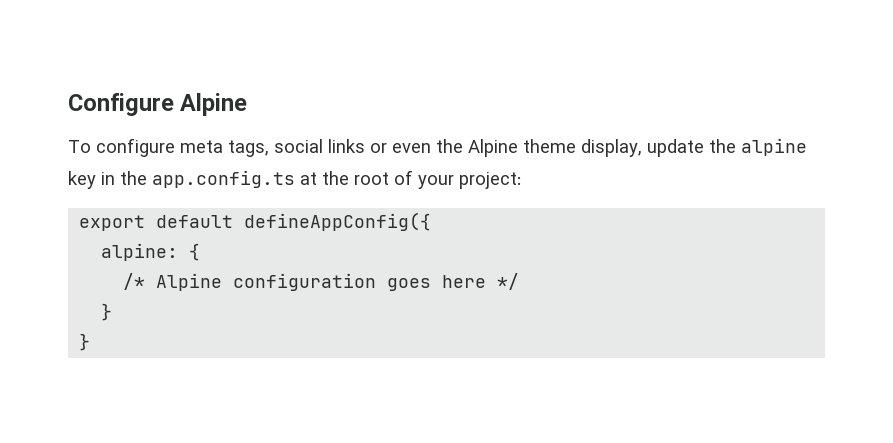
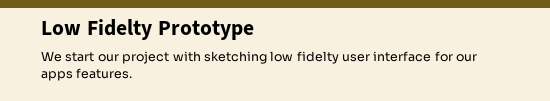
[68,93,248,116] [68,138,807,157] [68,170,521,189] [79,212,432,231] [101,243,201,261] [123,273,520,291] [101,303,113,321] [79,333,91,351] Configure Alpine // To configure meta tags, social links or even the Alpine theme display, update the alpine key in the app.config.ts at the root of your project: // export default defineAppConfig({ // alpine: { // /* Alpine configuration goes here */ // } // } -> [41,19,254,40] [41,51,478,64] [41,68,133,81] Low Fidelty Prototype // We start our project with sketching low fidelty user interface for our apps features.

